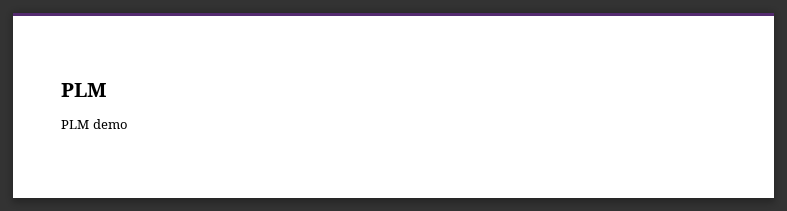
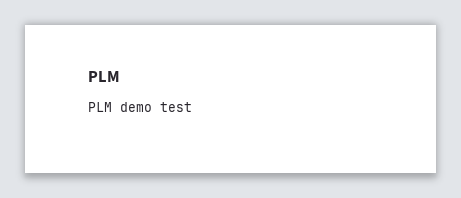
(128, 124) none -> [160,102,192,112] test

